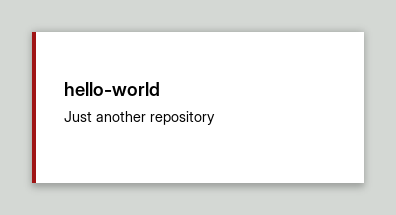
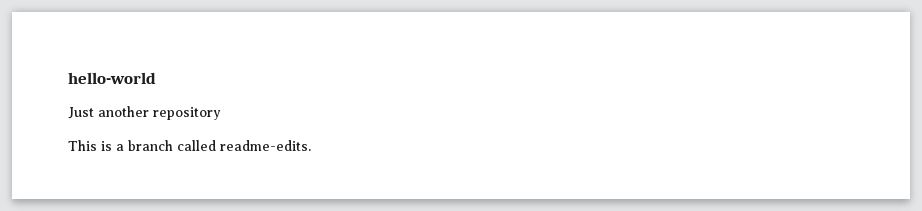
(215, 118) none -> [68,140,311,151] // This is a branch called readme-edits.

